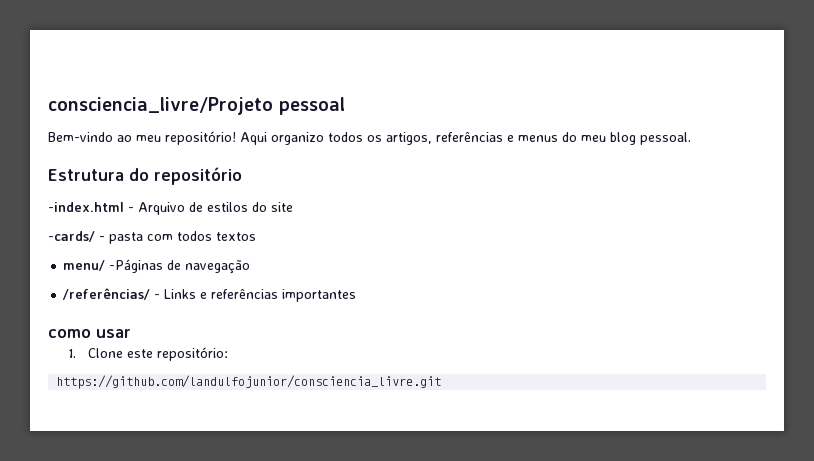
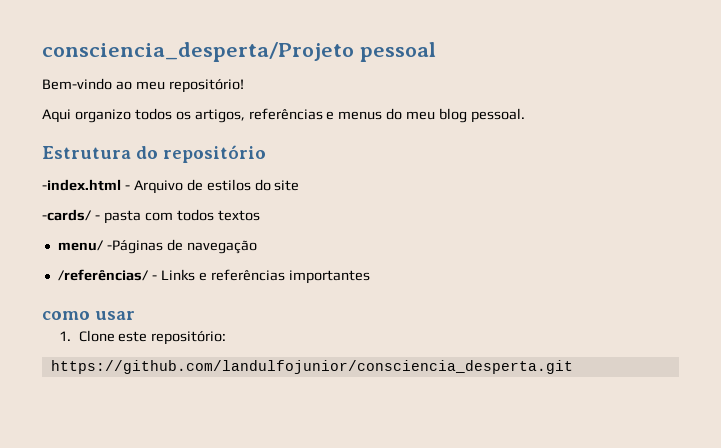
[48,97,273,115] consciencia_livre/Projeto -> [42,42,354,62] consciencia_desperta/Projeto
(236, 138) none -> (244, 86) //
[56,375,442,389] https://github.com/landulfojunior/consciencia_livre.git -> [50,360,573,374] https://github.com/landulfojunior/consciencia_desperta.git

